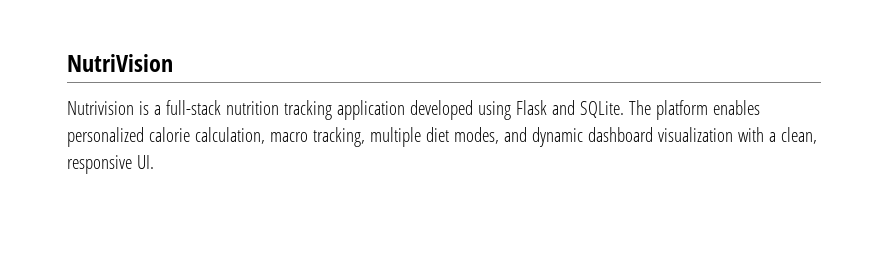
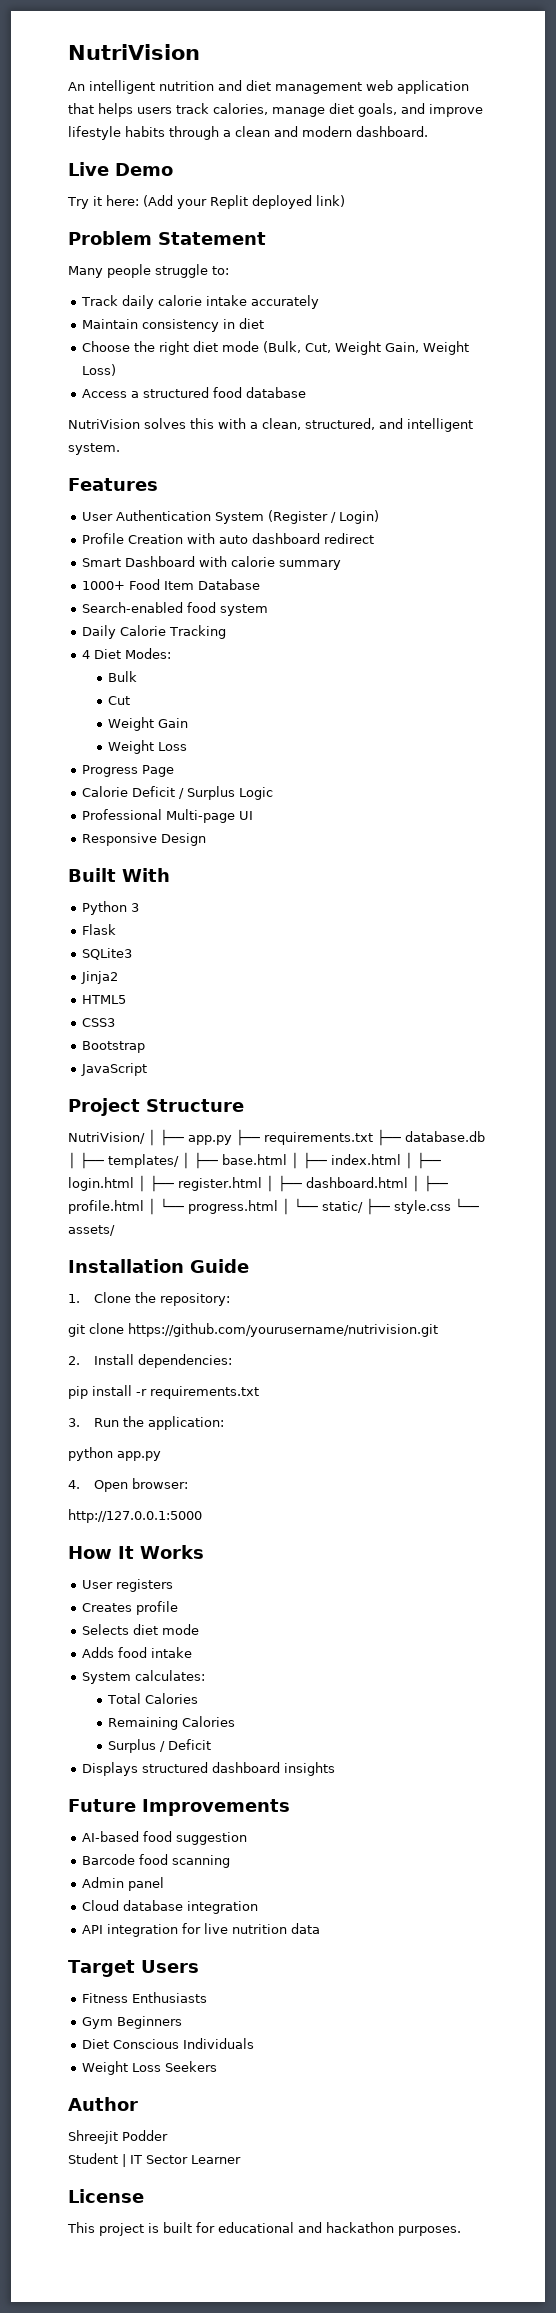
[67,100,760,120] [67,127,817,147] [67,155,154,174] Nutrivision is a full-stack nutrition tracking application developed using Flask and SQLite. The platform enables personalized calorie calculation, macro tracking, multiple diet modes, and dynamic dashboard visualization with a clean, responsive UI. -> [68,80,469,94] [68,103,483,117] [68,126,428,140] [68,162,173,176] [67,195,345,209] [68,231,266,245] [68,264,229,278] [81,295,320,309] [82,318,265,332] [82,341,470,355] [82,364,117,376] [82,387,307,398] [68,418,473,432] [68,443,120,455] [68,478,158,491] [82,510,380,524] [82,533,375,544] [82,556,342,570] [82,579,261,590] [82,602,269,616] [82,625,227,639] [82,648,172,659] [108,671,138,682] [108,696,131,705] [108,717,189,731] [108,740,188,754] [82,765,175,777] [82,786,274,800] [82,809,254,823] [82,833,207,846] [68,868,170,882] [82,901,140,915] [82,924,117,935] [82,948,133,960] [81,971,119,984] [82,995,127,1004] [82,1018,116,1027] [82,1041,146,1053] [81,1063,148,1076] [68,1098,244,1116] [68,1129,485,1146] [68,1152,441,1169] [68,1175,448,1192] [68,1198,479,1215] [68,1225,115,1236] [68,1259,249,1273] [68,1292,230,1306] [68,1323,438,1337] [68,1354,232,1368] [68,1385,259,1399] [68,1416,224,1430] [68,1447,161,1461] [68,1478,188,1492] [68,1509,202,1523] [68,1545,204,1559] [82,1579,174,1592] [82,1601,179,1615] [82,1624,200,1635] [82,1647,193,1658] [82,1670,206,1684] [107,1693,199,1704] [108,1716,236,1730] [108,1739,212,1753] [82,1762,336,1776] [68,1799,290,1816] [82,1831,248,1845] [82,1854,231,1868] [82,1877,165,1891] [82,1900,259,1914] [82,1923,321,1937] [68,1960,199,1977] [82,1992,208,2003] [82,2016,183,2029] [82,2038,255,2049] [82,2061,218,2075] [68,2097,138,2111] [68,2130,168,2144] [68,2153,241,2167] [68,2189,144,2203] [67,2222,461,2236] An intelligent nutrition and diet management web application that helps users track calories, manage diet goals, and improve lifestyle habits through a clean and modern dashboard. // Live Demo // Try it here: (Add your Replit deployed link) // Problem Statement // Many people struggle to: // Track daily calorie intake accurately // Maintain consistency in diet // Choose the right diet mode (Bulk, Cut, Weight Gain, Weight Loss) // Access a structured food database // NutriVision solves this with a clean, structured, and intelligent system. // Features // User Authentication System (Register / Login) // Profile Creation with auto dashboard redirect // Smart Dashboard with calorie summary // 1000+ Food Item Database // Search-enabled food system // Daily Calorie Tracking // 4 Diet Modes: // Bulk // Cut // Weight Gain // Weight Loss // Progress Page // Calorie Deficit / Surplus Logic // Professional Multi-page UI // Responsive Design // Built With // Python 3 // Flask // SQLite3 // Jinja2 // HTML5 // CSS3 // Bootstrap // JavaScript // Project Structure // NutriVision/ │ ├── app.py ├── requirements.txt ├── database.db │ ├── templates/ │ ├── base.html │ ├── index.html │ ├── login.html │ ├── register.html │ ├── dashboard.html │ ├── profile.html │ └── progress.html │ └── static/ ├── style.css └── assets/ // Installation Guide // 1. Clone the repository: // git clone https://github.com/yourusername/nutrivision.git // 2. Install dependencies: // pip install -r requirements.txt // 3. Run the application: // python app.py // 4. Open browser: // http://127.0.0.1:5000 // How It Works // User registers // Creates profile // Selects diet mode // Adds food intake // System calculates: // Total Calories // Remaining Calories // Surplus / Deficit // Displays structured dashboard insights // Future Improvements // AI-based food suggestion // Barcode food scanning // Admin panel // Cloud database integration // API integration for live nutrition data // Target Users // Fitness Enthusiasts // Gym Beginners // Diet Conscious Individuals // Weight Loss Seekers // Author // Shreejit Podder // Student | IT Sector Learner // License // This project is built for educational and hackathon purposes.

